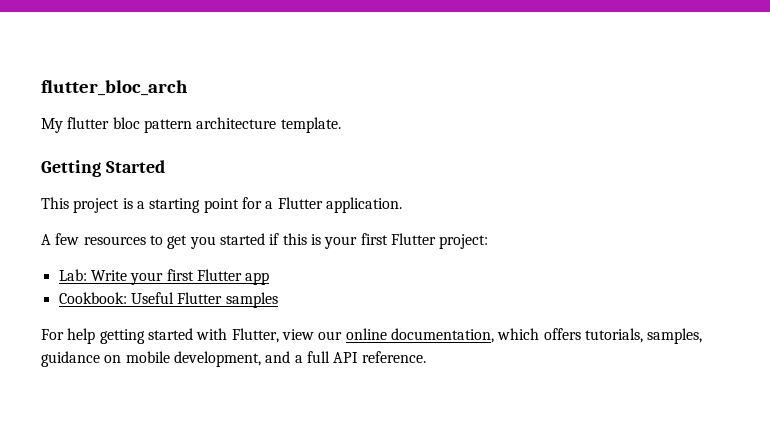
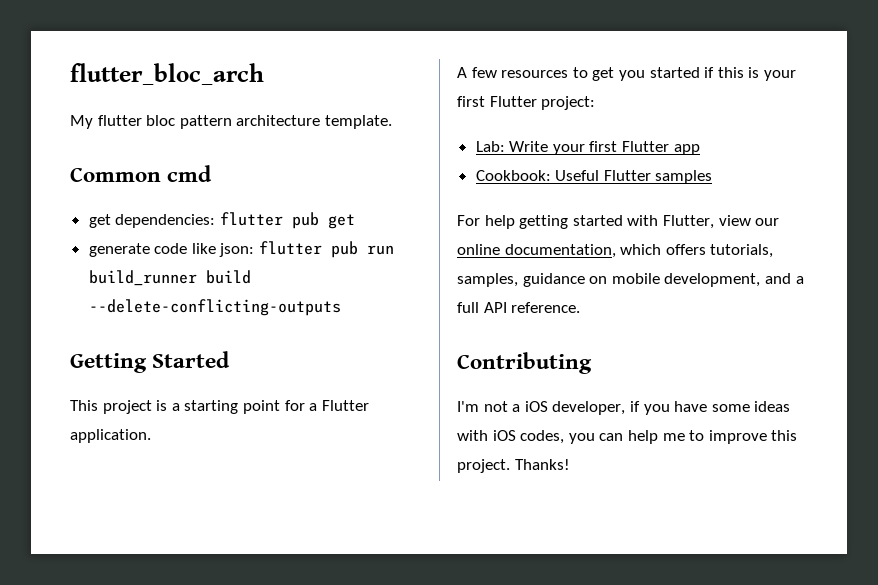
(341, 125) none -> [70,165,213,182] [88,212,355,229] [88,241,395,258] [88,270,251,286] [88,299,341,316] // Common cmd // get dependencies: flutter pub get // generate code like json: flutter pub run build_runner build --delete-conflicting-outputs
(426, 357) none -> [457,352,592,374] [457,401,791,415] [457,430,798,444] [457,459,570,473] // Contributing // I'm not a iOS developer, if you have some ideas with iOS codes, you can help me to improve this project. Thanks!

